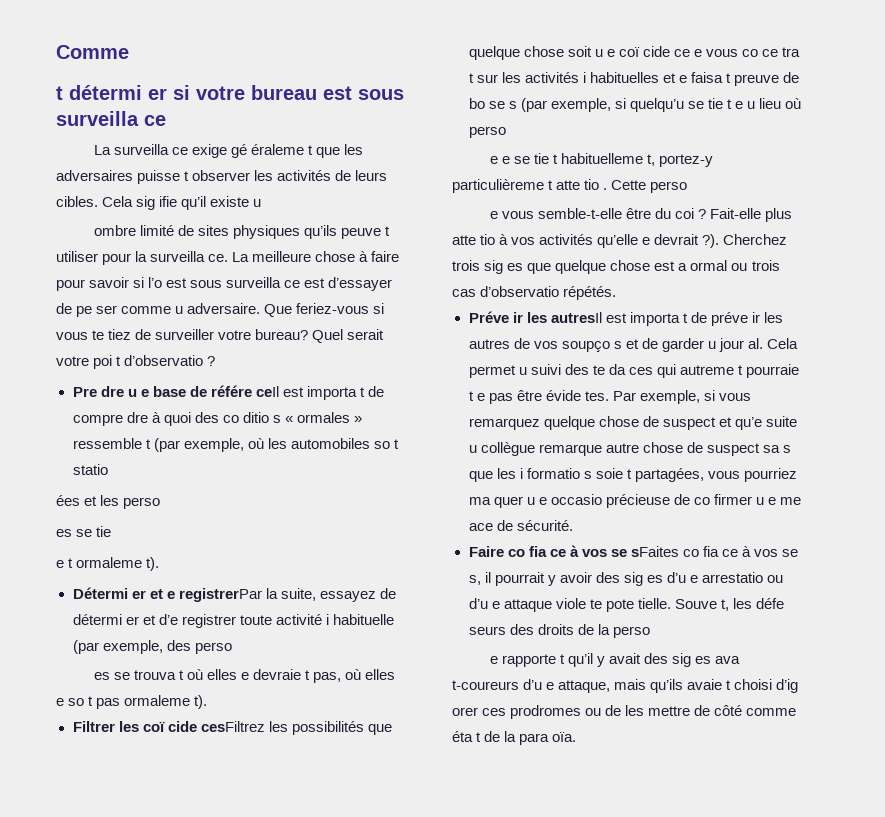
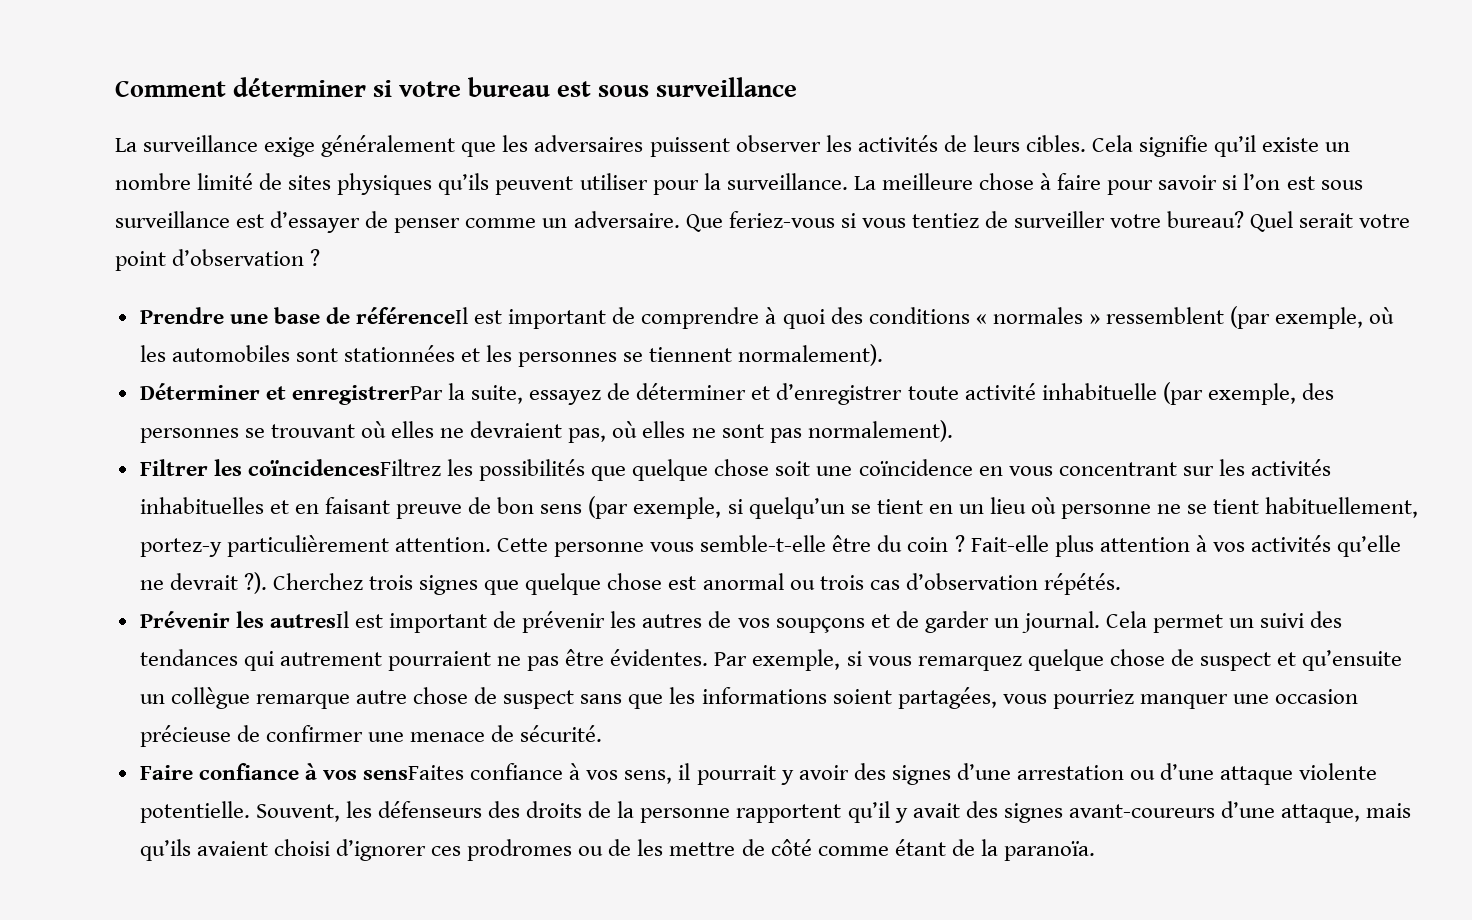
[56,45,129,59] [56,85,167,100] Comme // t détermi er -> [115,77,367,97] Comment déterminer
[56,111,166,126] [93,144,314,158] surveilla ce // La surveilla ce exige gé éraleme t -> [656,77,798,97] [115,135,456,157] surveillance // La surveillance exige généralement
[137,170,190,184] puisse t -> [649,137,730,157] puissent
[136,196,262,210] [93,225,136,236] sig ifie qu’il existe u // ombre -> [1139,135,1351,157] [115,173,191,190] signifie qu’il existe un nombre
[341,226,391,239] peuve t -> [495,176,574,195] peuvent
[150,251,229,262] surveilla ce. -> [726,173,848,190] surveillance.
[148,277,301,288] l’o est sous surveilla ce -> [1243,173,1363,190] [115,211,230,228] l’on est sous surveillance
[76,305,184,317] pe ser comme u -> [394,218,568,233] penser comme un
[92,329,132,340] te tiez -> [911,213,979,228] tentiez
[93,355,216,369] [72,385,385,400] [72,412,363,426] [72,438,151,449] poi t d’observatio ? // Pre dre u e base de référe ceIl est importa t de compre dre à quoi des co ditio s « ormales » ressemble t -> [115,249,321,271] [139,307,1224,329] point d’observation ? // Prendre une base de référenceIl est important de comprendre à quoi des conditions « normales » ressemblent
[373,439,399,449] [72,464,108,475] [56,495,161,509] [56,526,112,537] [56,557,160,571] [72,587,396,602] [72,614,394,628] [72,640,232,654] [93,669,396,683] [56,695,208,709] so t statio // ées et les perso // es se tie // e t ormaleme t). // Détermi er et e registrerPar la suite, essayez de détermi er et d’e registrer toute activité i habituelle (par exemple, des perso // es se trouva t où elles e devraie t pas, où elles e so t pas ormaleme t). -> [295,344,884,367] [139,382,1334,405] [139,420,953,443] sont stationnées et les personnes se tiennent normalement). // Déterminer et enregistrerPar la suite, essayez de déterminer et d’enregistrer toute activité inhabituelle (par exemple, des personnes se trouvant où elles ne devraient pas, où elles ne sont pas normalement).
[142,721,265,732] coï cide cesFiltrez -> [247,459,441,476] coïncidencesFiltrez
[594,46,801,57] [468,72,800,86] [468,98,802,112] [468,126,506,138] [489,153,714,167] [452,179,688,193] [489,211,498,219] u e coï cide ce e vous co ce tra t sur les activités i habituelles et e faisa t preuve de bo se s (par exemple, si quelqu’u se tie t e u lieu où perso // e e se tie t habituelleme t, portez-y particulièreme t atte tio . Cette perso // e -> [816,459,1331,476] [139,496,1419,519] [139,535,645,557] une coïncidence en vous concentrant sur les activités inhabituelles et en faisant preuve de bon sens (par exemple, si quelqu’un se tient en un lieu où personne ne se tient habituellement, portez-y particulièrement attention. Cette personne
[675,208,695,219] coi -> [907,537,949,552] coin
[452,234,496,245] atte tio -> [1099,537,1190,552] attention
[642,237,651,245] e -> [139,580,164,590] ne
[484,260,524,274] sig es -> [419,575,479,595] signes
[678,260,728,271] a ormal -> [702,573,784,590] anormal
[480,286,560,297] d’observatio -> [905,573,1038,590] d’observation
[468,311,523,323] Préve ir -> [139,611,230,628] Prévenir
[629,312,760,326] importa t de préve ir -> [389,611,606,633] important de prévenir
[561,341,622,352] soupço s -> [775,618,865,633] soupçons
[707,338,763,352] u jour al. -> [993,611,1100,633] un journal.
[518,367,527,375] u -> [1229,618,1255,628] un
[592,364,799,378] [468,390,609,404] te da ces qui autreme t pourraie t e pas être évide tes. -> [139,649,709,671] tendances qui autrement pourraient ne pas être évidentes.
[734,416,797,430] [468,445,477,453] qu’e suite u -> [1302,650,1403,671] [139,694,165,704] qu’ensuite un
[762,445,791,453] [468,468,797,482] [468,494,802,508] [468,520,573,531] [468,545,799,557] [468,575,481,585] sa s que les i formatio s soie t partagées, vous pourriez ma quer u e occasio précieuse de co firmer u e me ace de sécurité. // Faire co fia ce à vos se sFaites co fia ce à vos se s, -> [580,687,1359,709] [139,725,603,747] [139,763,673,784] sans que les informations soient partagées, vous pourriez manquer une occasion précieuse de confirmer une menace de sécurité. // Faire confiance à vos sensFaites confiance à vos sens,
[623,572,784,586] [468,598,784,612] [468,624,650,638] [489,653,741,667] [452,679,799,693] [452,707,478,716] sig es d’u e arrestatio ou d’u e attaque viole te pote tielle. Souve t, les défe seurs des droits de la perso // e rapporte t qu’il y avait des sig es ava t-coureurs d’u e attaque, mais qu’ils avaie t choisi d’ig orer -> [891,763,1378,785] [139,801,1412,823] [139,839,426,861] signes d’une arrestation ou d’une attaque violente potentielle. Souvent, les défenseurs des droits de la personne rapportent qu’il y avait des signes avant-coureurs d’une attaque, mais qu’ils avaient choisi d’ignorer
[452,731,577,745] éta t de la para oïa. -> [894,839,1095,861] étant de la paranoïa.

